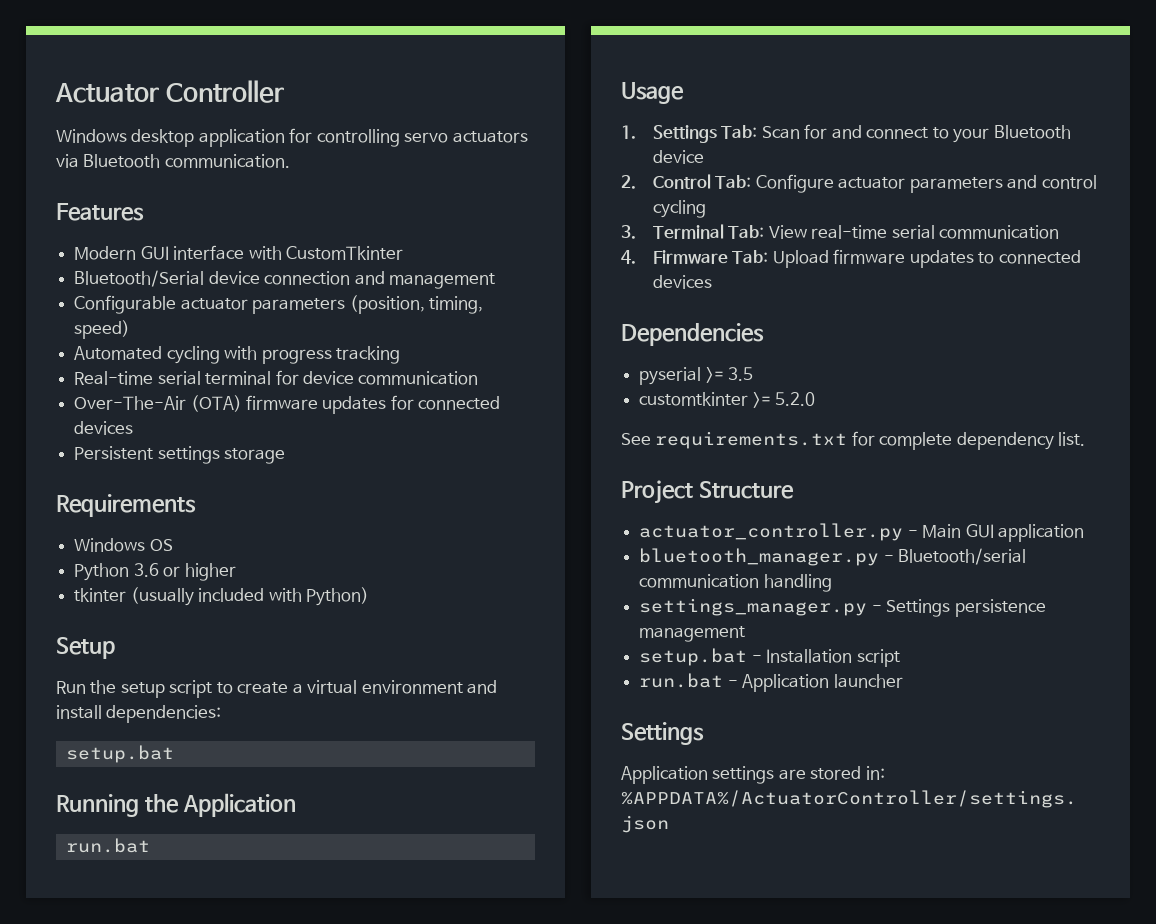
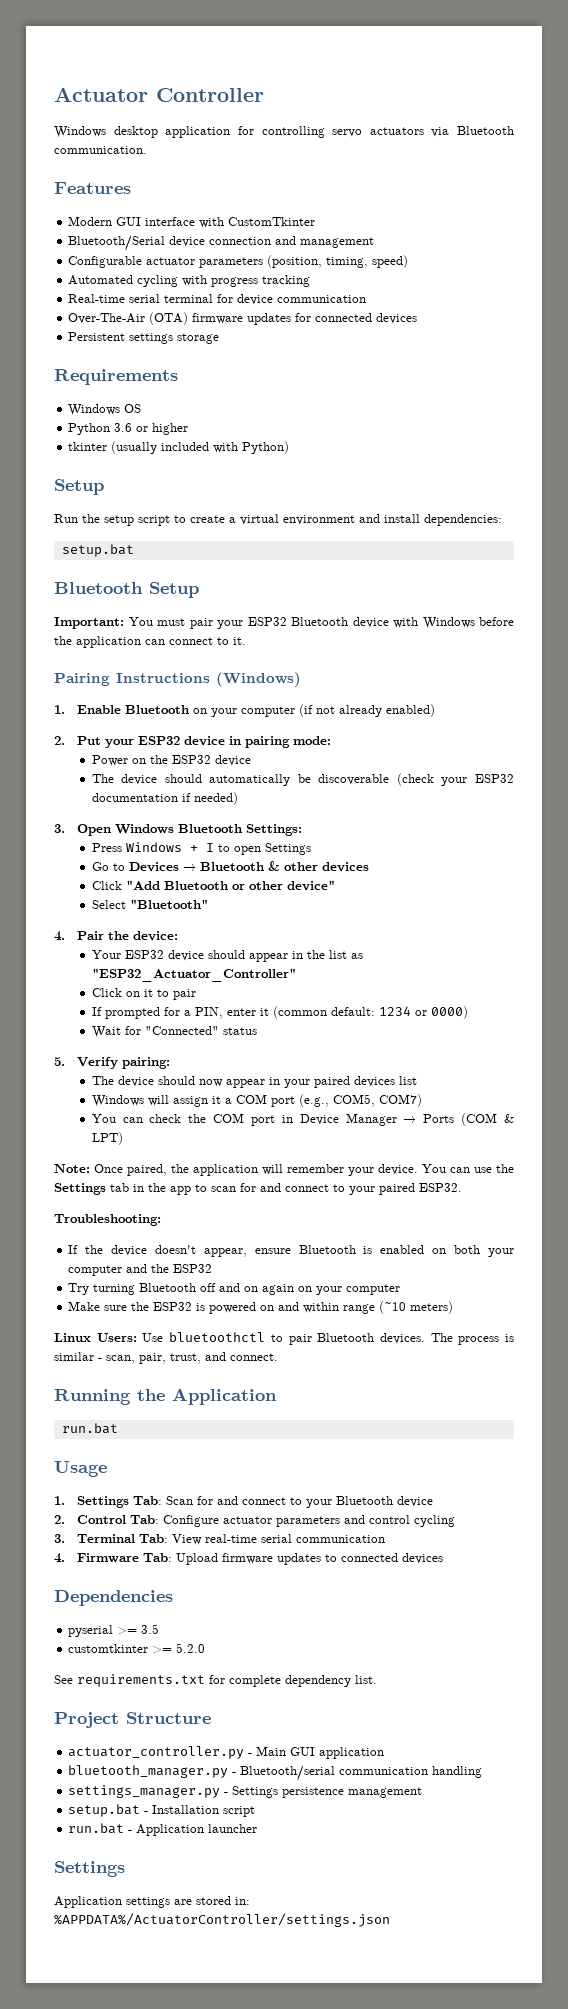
(174, 754) none -> [54,582,199,598] [54,617,514,629] [54,636,246,648] [54,672,301,687] [54,704,436,717] [54,736,332,748] [91,755,251,766] [91,773,514,786] [91,792,238,805] [54,824,303,836] [91,842,311,855] [91,861,369,872] [91,880,335,891] [91,899,208,909] [54,931,179,941] [91,950,363,962] [91,968,296,982] [91,988,196,1000] [91,1006,468,1019] [91,1026,257,1038] [54,1057,171,1069] [91,1076,417,1088] [91,1094,422,1107] [91,1113,515,1126] [91,1132,123,1145] [54,1164,514,1176] [54,1183,462,1195] [54,1214,161,1226] [68,1245,514,1257] [68,1264,213,1276] [68,1283,401,1295] [68,1301,454,1314] [54,1332,514,1345] [54,1352,278,1364] // Bluetooth Setup // Important: You must pair your ESP32 Bluetooth device with Windows before the application can connect to it. // Pairing Instructions (Windows) // 1. Enable Bluetooth on your computer (if not already enabled) // 2. Put your ESP32 device in pairing mode: // Power on the ESP32 device // The device should automatically be discoverable (check your ESP32 documentation if needed) // 3. Open Windows Bluetooth Settings: // Press Windows + I to open Settings // Go to Devices → Bluetooth & other devices // Click "Add Bluetooth or other device" // Select "Bluetooth" // 4. Pair the device: // Your ESP32 device should appear in the list as "ESP32_Actuator_Controller" // Click on it to pair // If prompted for a PIN, enter it (common default: 1234 or 0000) // Wait for "Connected" status // 5. Verify pairing: // The device should now appear in your paired devices list // Windows will assign it a COM port (e.g., COM5, COM7) // You can check the COM port in Device Manager → Ports (COM & LPT) // Note: Once paired, the application will remember your device. You can use the Settings tab in the app to scan for and connect to your paired ESP32. // Troubleshooting: // If the device doesn't appear, ensure Bluetooth is enabled on both your computer and the ESP32 // Try turning Bluetooth off and on again on your computer // Make sure the ESP32 is powered on and within range (~10 meters) // Linux Users: Use bluetoothctl to pair Bluetooth devices. The process is similar - scan, pair, trust, and connect.

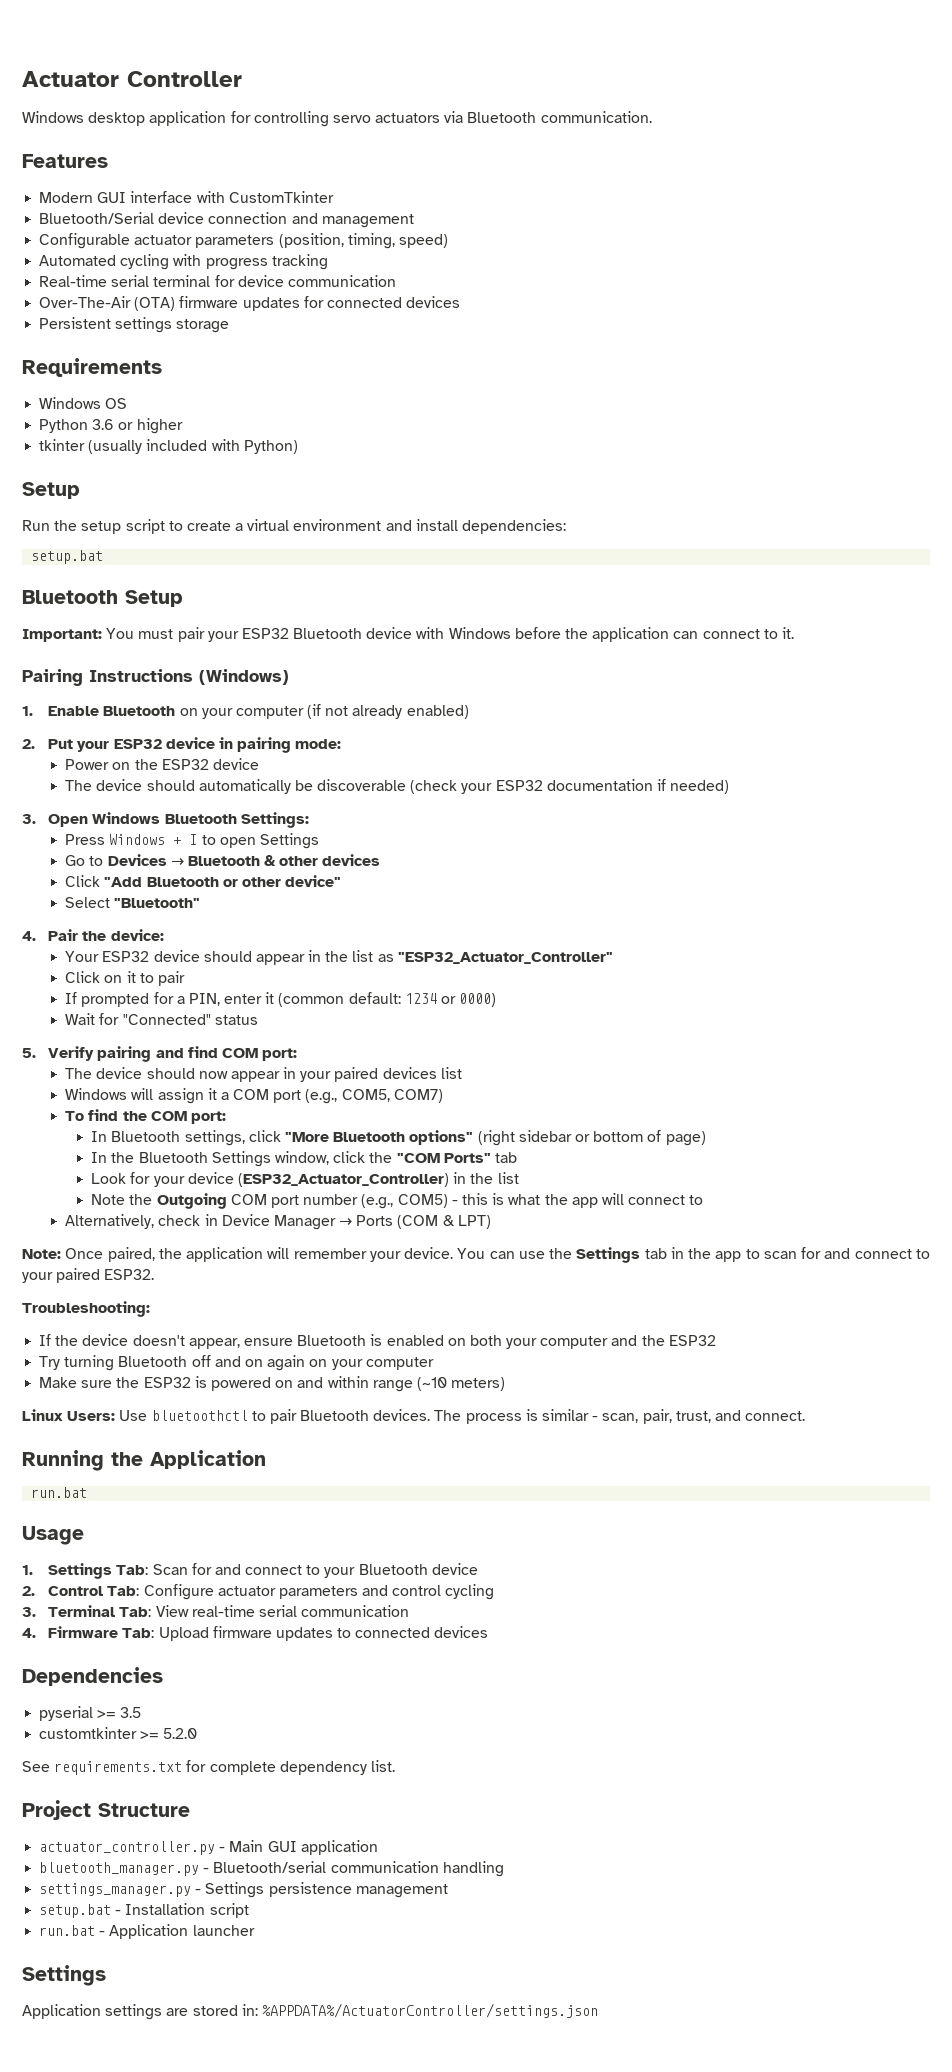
[122,1057,171,1069] pairing: -> [97,1046,298,1062] pairing and find COM port:
[91,1113,276,1126] You can check the COM port -> [65,1109,226,1124] [91,1130,706,1146] [91,1151,517,1167] [91,1172,519,1187] [91,1193,704,1209] [65,1214,201,1229] To find the COM port: // In Bluetooth settings, click "More Bluetooth options" (right sidebar or bottom of page) // In the Bluetooth Settings window, click the "COM Ports" tab // Look for your device (ESP32_Actuator_Controller) in the list // Note the Outgoing COM port number (e.g., COM5) - this is what the app will connect to // Alternatively, check

